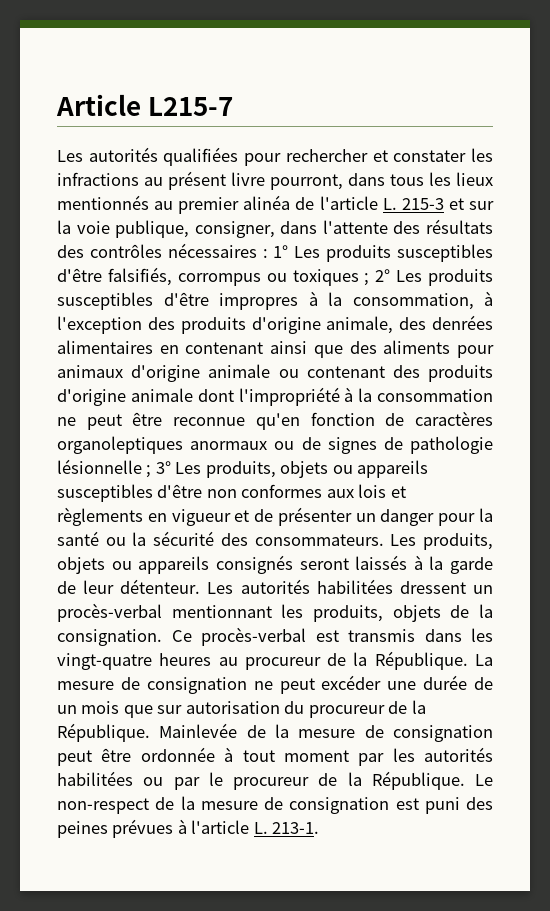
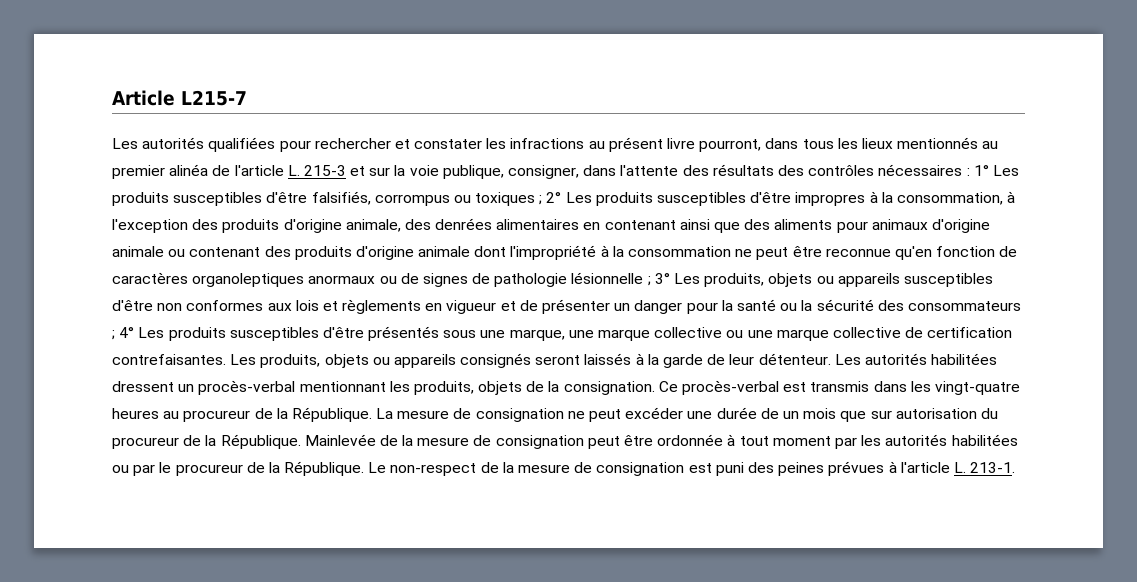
[254,534,384,546] consommateurs. -> [907,301,1021,311] [112,326,1013,341] [112,354,226,365] consommateurs ; 4° Les produits susceptibles d'être présentés sous une marque, une marque collective ou une marque collective de certification contrefaisantes.

